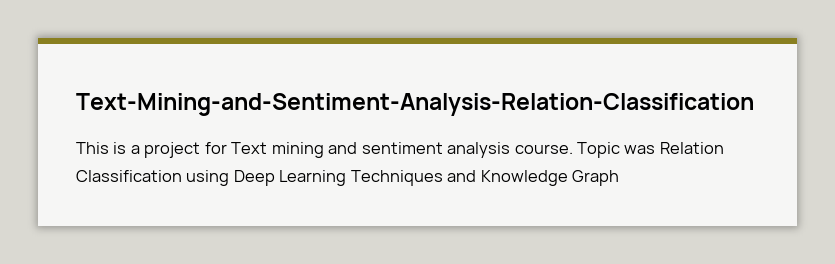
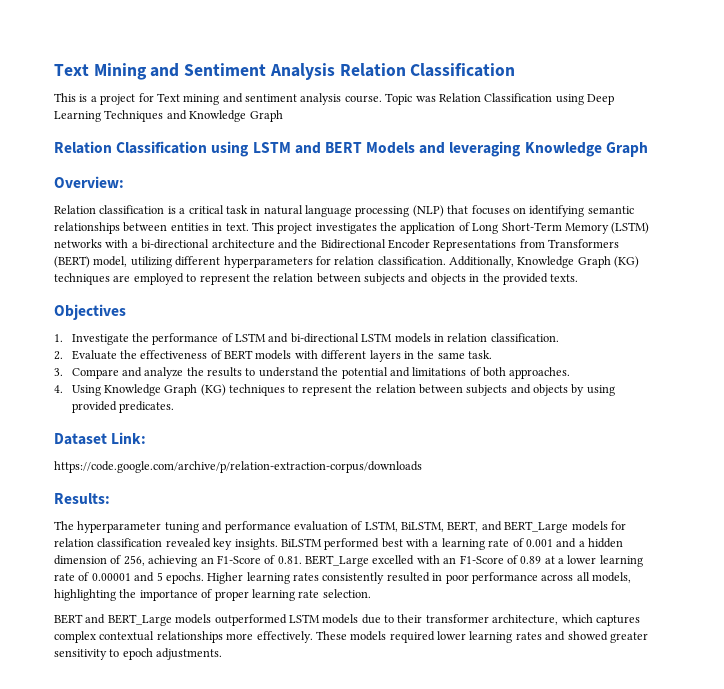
[76,93,754,116] Text-Mining-and-Sentiment-Analysis-Relation-Classification -> [54,63,516,80] Text Mining and Sentiment Analysis Relation Classification
(620, 178) none -> [54,141,648,157] [54,176,124,188] [54,205,634,217] [54,222,650,234] [54,239,620,251] [54,256,640,268] [54,273,579,285] [54,304,126,320] [54,333,559,345] [54,350,493,362] [54,367,571,379] [54,384,615,396] [71,401,174,413] [54,432,147,445] [54,461,422,473] [54,493,110,504] [54,521,626,533] [54,538,623,550] [54,555,643,567] [54,572,631,584] [54,589,371,601] [54,614,640,626] [54,631,648,643] [54,648,223,660] // Relation Classification using LSTM and BERT Models and leveraging Knowledge Graph // Overview: // Relation classification is a critical task in natural language processing (NLP) that focuses on identifying semantic relationships between entities in text. This project investigates the application of Long Short-Term Memory (LSTM) networks with a bi-directional architecture and the Bidirectional Encoder Representations from Transformers (BERT) model, utilizing different hyperparameters for relation classification. Additionally, Knowledge Graph (KG) techniques are employed to represent the relation between subjects and objects in the provided texts. // Objectives // 1. Investigate the performance of LSTM and bi-directional LSTM models in relation classification. // 2. Evaluate the effectiveness of BERT models with different layers in the same task. // 3. Compare and analyze the results to understand the potential and limitations of both approaches. // 4. Using Knowledge Graph (KG) techniques to represent the relation between subjects and objects by using provided predicates. // Dataset Link: // https://code.google.com/archive/p/relation-extraction-corpus/downloads // Results: // The hyperparameter tuning and performance evaluation of LSTM, BiLSTM, BERT, and BERT_Large models for relation classification revealed key insights. BiLSTM performed best with a learning rate of 0.001 and a hidden dimension of 256, achieving an F1-Score of 0.81. BERT_Large excelled with an F1-Score of 0.89 at a lower learning rate of 0.00001 and 5 epochs. Higher learning rates consistently resulted in poor performance across all models, highlighting the importance of proper learning rate selection. // BERT and BERT_Large models outperformed LSTM models due to their transformer architecture, which captures complex contextual relationships more effectively. These models required lower learning rates and showed greater sensitivity to epoch adjustments.

